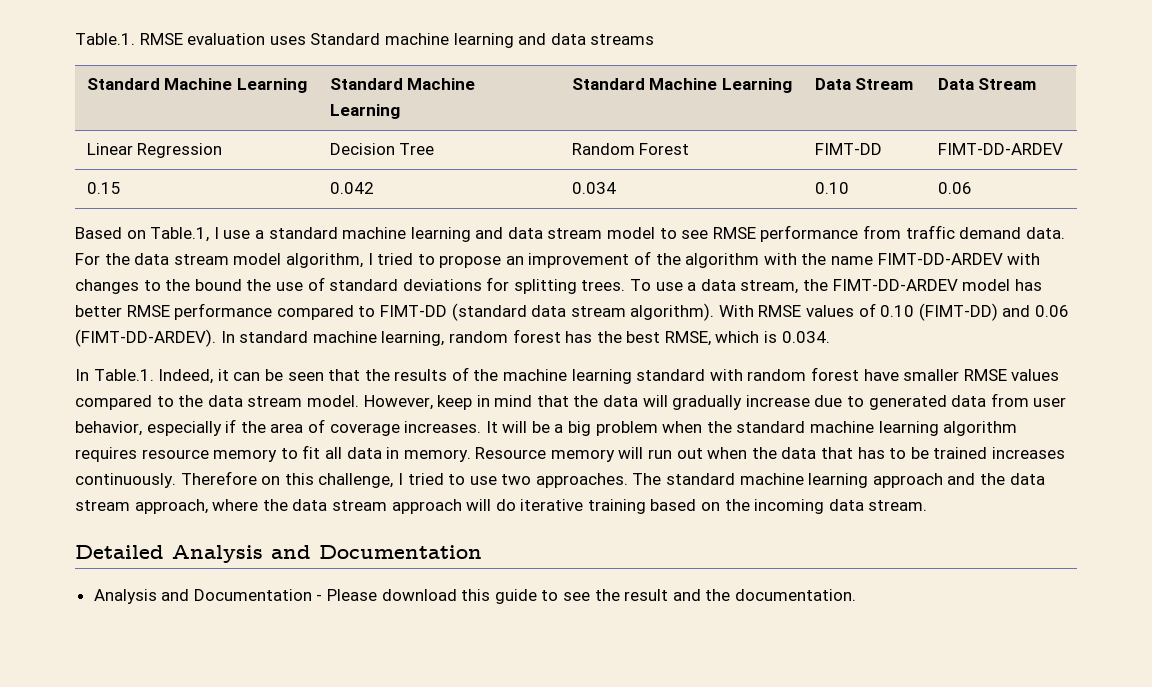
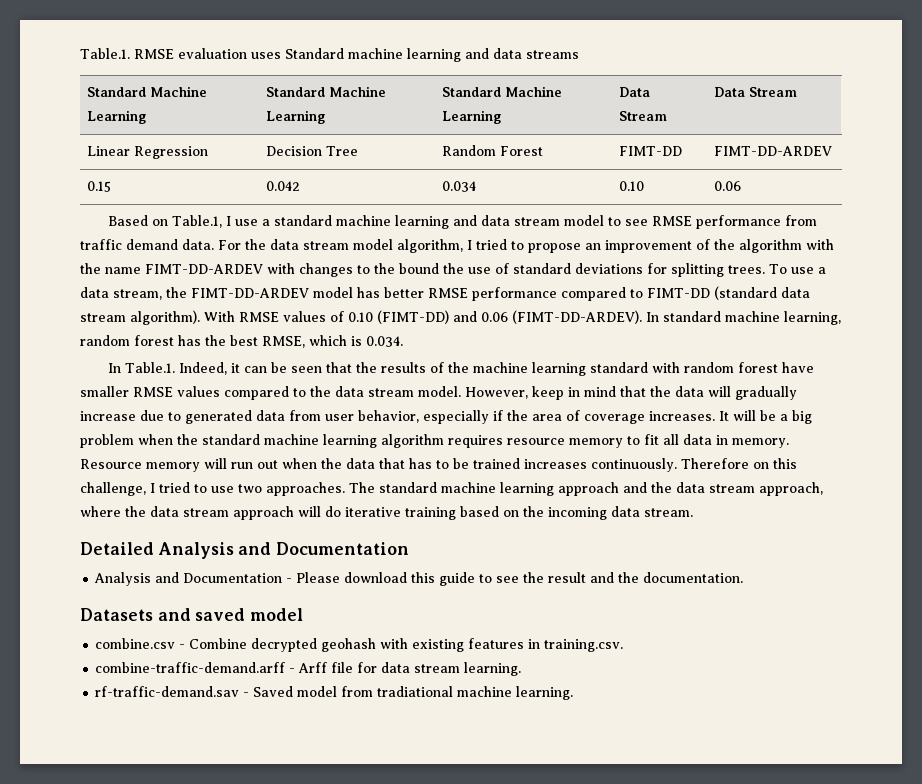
(856, 595) none -> [80,608,304,621] [95,638,624,652] [95,662,522,676] [95,686,574,700] // Datasets and saved model // combine.csv - Combine decrypted geohash with existing features in training.csv. // combine-traffic-demand.arff - Arff file for data stream learning. // rf-traffic-demand.sav - Saved model from tradiational machine learning.

